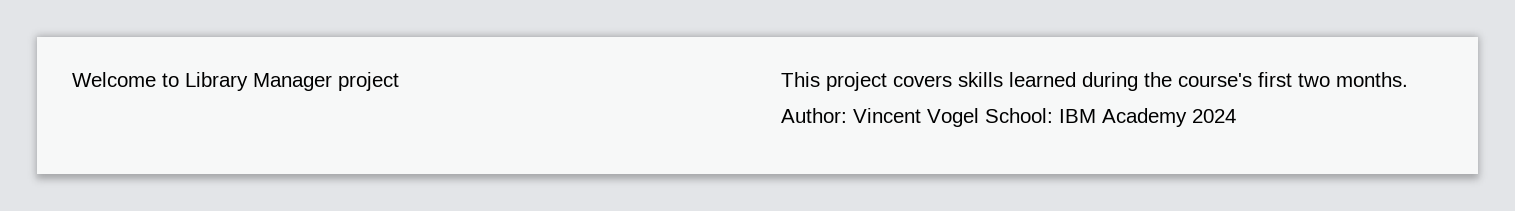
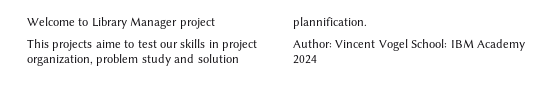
[826,72,1408,91] project covers skills learned during the course's first two months. -> [52,39,257,51] [27,54,239,66] [293,17,367,29] projects aime to test our skills in project organization, problem study and solution plannification.

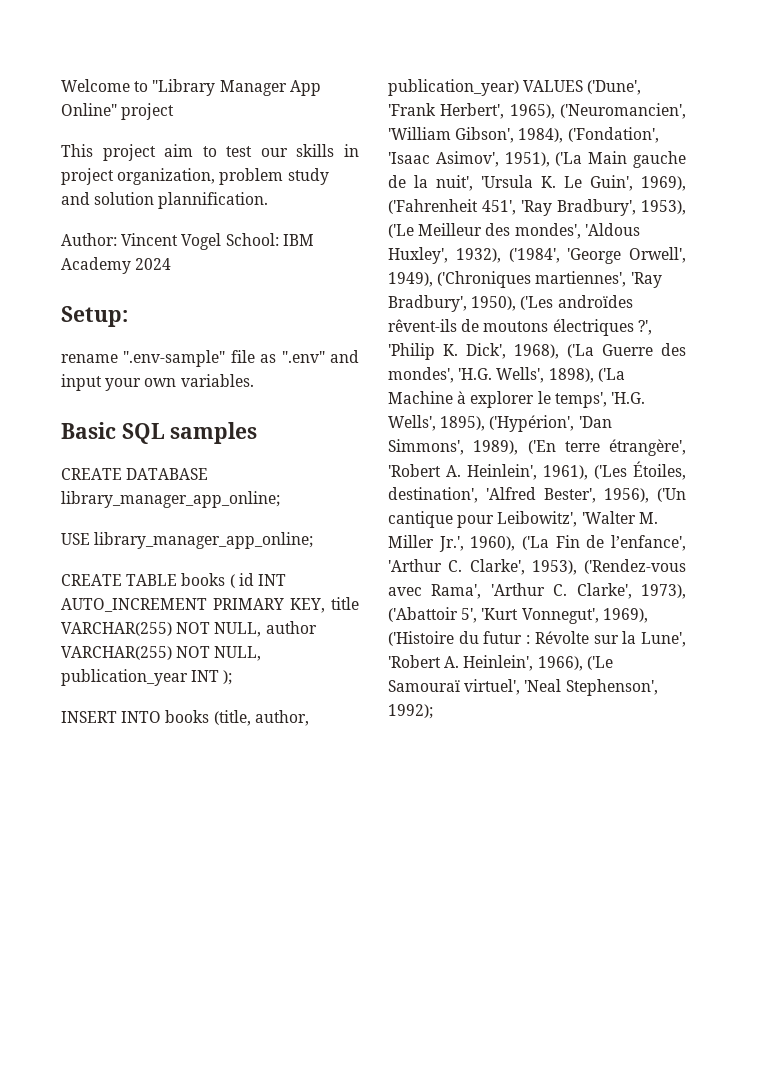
[91,17,178,29] Library Manager -> [152,79,321,96] [61,103,117,116] "Library Manager App Online"
[52,40,121,51] projects aime -> [102,144,194,161] project aim
(317, 59) none -> [61,306,128,327] [61,350,359,367] [61,374,254,391] [61,422,258,444] [61,468,209,480] [61,491,280,508] [61,532,314,549] [61,573,286,588] [61,597,359,613] [61,621,317,637] [61,646,262,661] [61,669,233,686] [61,710,309,726] [388,79,642,96] [388,103,686,119] [388,127,659,143] [388,151,686,168] [388,175,686,191] [388,199,686,216] [388,223,640,239] [388,247,686,264] [388,271,662,288] [388,295,633,312] [388,319,652,336] [388,343,686,360] [388,367,625,383] [388,391,645,408] [388,415,612,432] [388,439,686,456] [388,461,686,480] [388,487,686,503] [388,511,658,528] [388,535,686,552] [388,559,686,575] [388,583,686,599] [388,607,648,624] [388,631,686,647] [388,655,613,671] [388,679,658,696] [388,704,433,719] // Setup: // rename ".env-sample" file as ".env" and input your own variables. // Basic SQL samples // CREATE DATABASE library_manager_app_online; // USE library_manager_app_online; // CREATE TABLE books ( id INT AUTO_INCREMENT PRIMARY KEY, title VARCHAR(255) NOT NULL, author VARCHAR(255) NOT NULL, publication_year INT ); // INSERT INTO books (title, author, publication_year) VALUES ('Dune', 'Frank Herbert', 1965), ('Neuromancien', 'William Gibson', 1984), ('Fondation', 'Isaac Asimov', 1951), ('La Main gauche de la nuit', 'Ursula K. Le Guin', 1969), ('Fahrenheit 451', 'Ray Bradbury', 1953), ('Le Meilleur des mondes', 'Aldous Huxley', 1932), ('1984', 'George Orwell', 1949), ('Chroniques martiennes', 'Ray Bradbury', 1950), ('Les androïdes rêvent-ils de moutons électriques ?', 'Philip K. Dick', 1968), ('La Guerre des mondes', 'H.G. Wells', 1898), ('La Machine à explorer le temps', 'H.G. Wells', 1895), ('Hypérion', 'Dan Simmons', 1989), ('En terre étrangère', 'Robert A. Heinlein', 1961), ('Les Étoiles, destination', 'Alfred Bester', 1956), ('Un cantique pour Leibowitz', 'Walter M. Miller Jr.', 1960), ('La Fin de l’enfance', 'Arthur C. Clarke', 1953), ('Rendez-vous avec Rama', 'Arthur C. Clarke', 1973), ('Abattoir 5', 'Kurt Vonnegut', 1969), ('Histoire du futur : Révolte sur la Lune', 'Robert A. Heinlein', 1966), ('Le Samouraï virtuel', 'Neal Stephenson', 1992);

